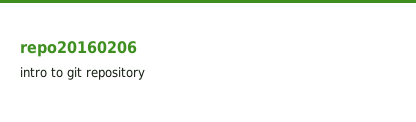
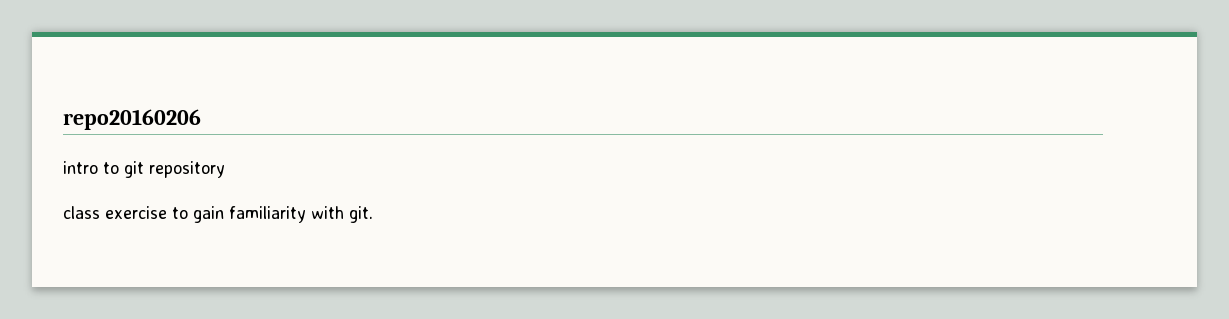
(145, 73) none -> [63,206,373,223] // class exercise to gain familiarity with git.

